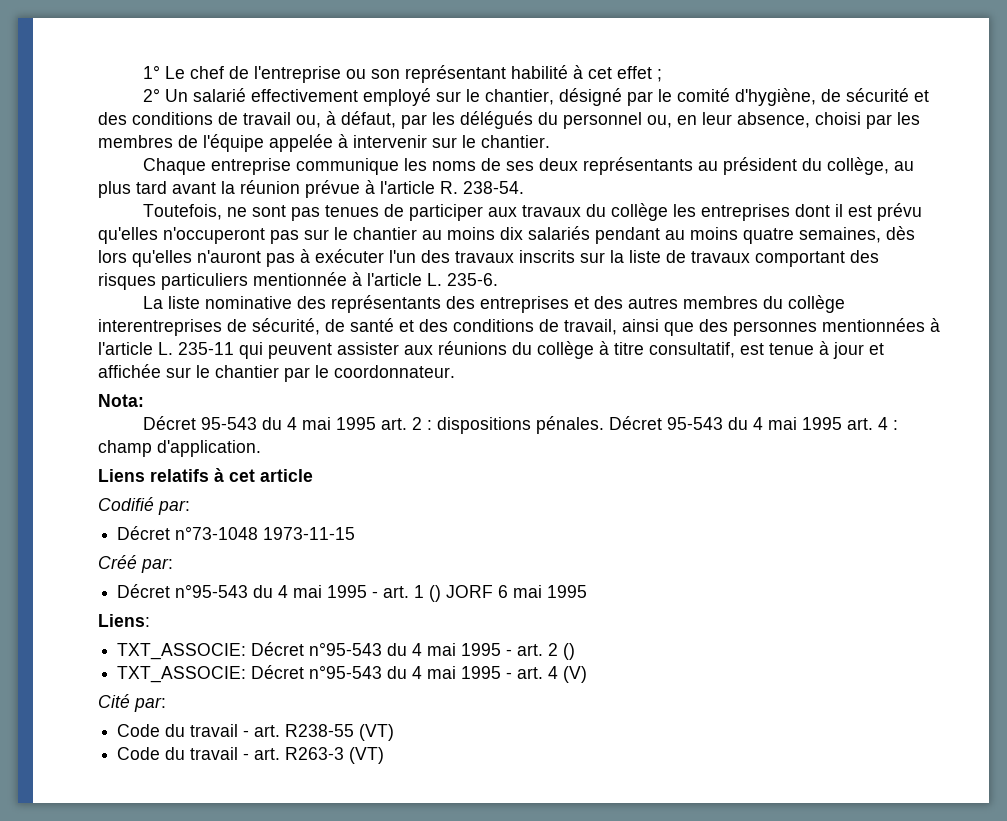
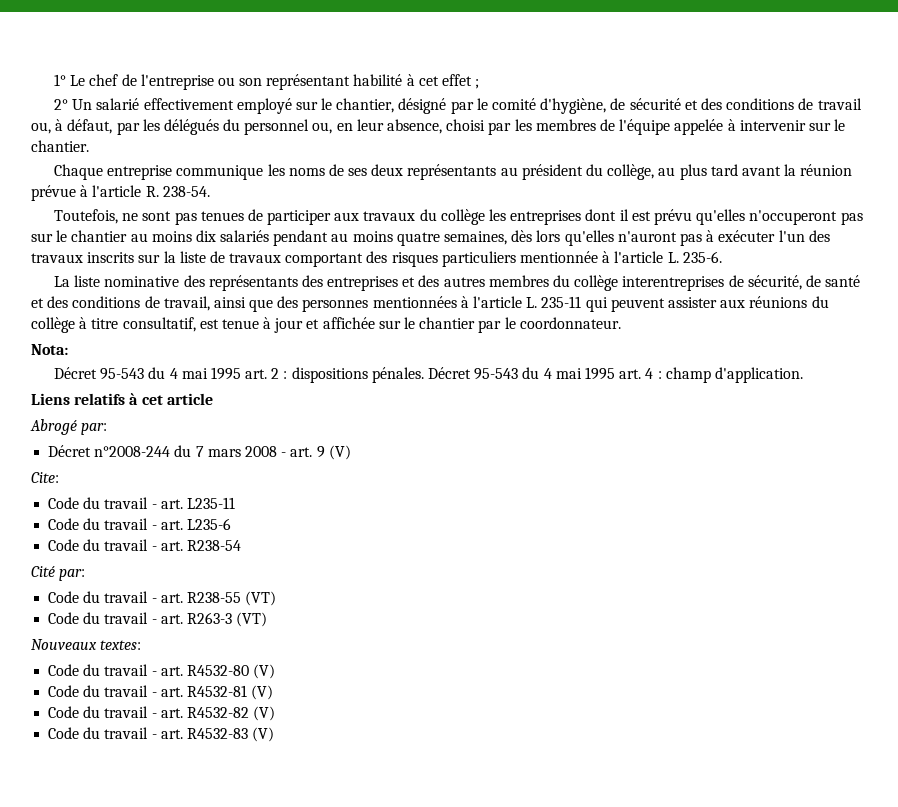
[98,497,190,515] [117,526,356,540] [98,555,173,573] [117,584,588,602] [98,614,150,627] [117,642,576,660] [117,665,588,683] Codifié par: // Décret n°73-1048 1973-11-15 // Créé par: // Décret n°95-543 du 4 mai 1995 - art. 1 () JORF 6 mai 1995 // Liens: // TXT_ASSOCIE: Décret n°95-543 du 4 mai 1995 - art. 2 () // TXT_ASSOCIE: Décret n°95-543 du 4 mai 1995 - art. 4 (V) -> [30,419,108,435] [48,445,351,460] [31,472,59,483] [48,497,235,509] [48,518,231,530] [48,539,241,551] Abrogé par: // Décret n°2008-244 du 7 mars 2008 - art. 9 (V) // Cite: // Code du travail - art. L235-11 // Code du travail - art. L235-6 // Code du travail - art. R238-54
(385, 755) none -> [31,639,142,650] [48,664,276,679] [48,685,274,700] [48,706,276,721] [48,727,275,742] // Nouveaux textes: // Code du travail - art. R4532-80 (V) // Code du travail - art. R4532-81 (V) // Code du travail - art. R4532-82 (V) // Code du travail - art. R4532-83 (V)

